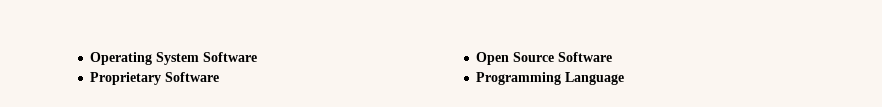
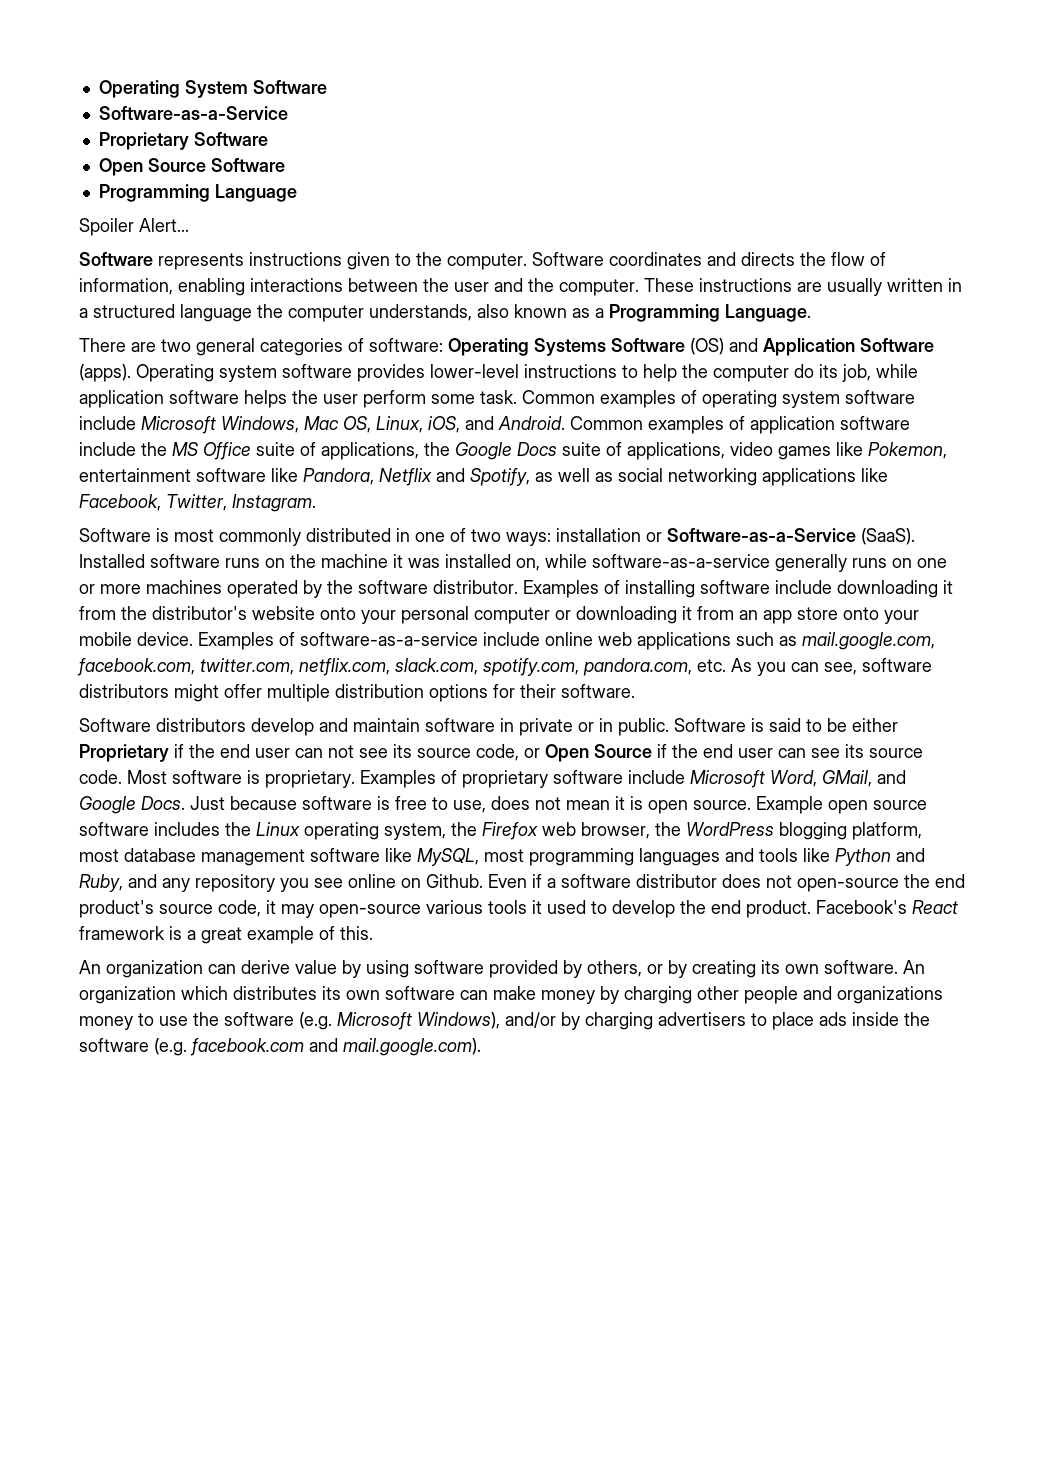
(258, 57) none -> [98,106,288,120] // Software-as-a-Service
(625, 78) none -> [79,218,189,236] [79,252,886,270] [79,278,962,296] [79,304,811,322] [79,338,934,356] [79,364,918,382] [79,390,915,408] [79,416,910,434] [79,442,947,460] [79,468,888,486] [79,494,316,512] [79,528,915,546] [79,554,947,572] [79,580,953,598] [79,606,919,624] [79,632,935,650] [77,658,932,676] [79,684,635,702] [79,718,898,736] [79,744,923,762] [79,770,906,788] [79,796,927,814] [79,822,922,840] [79,848,925,866] [79,874,965,892] [79,900,958,918] [79,926,373,944] [79,960,925,978] [79,986,943,1004] [79,1012,930,1030] [79,1038,481,1056] // Spoiler Alert... // Software represents instructions given to the computer. Software coordinates and directs the flow of information, enabling interactions between the user and the computer. These instructions are usually written in a structured language the computer understands, also known as a Programming Language. // There are two general categories of software: Operating Systems Software (OS) and Application Software (apps). Operating system software provides lower-level instructions to help the computer do its job, while application software helps the user perform some task. Common examples of operating system software include Microsoft Windows, Mac OS, Linux, iOS, and Android. Common examples of application software include the MS Office suite of applications, the Google Docs suite of applications, video games like Pokemon, entertainment software like Pandora, Netflix and Spotify, as well as social networking applications like Facebook, Twitter, Instagram. // Software is most commonly distributed in one of two ways: installation or Software-as-a-Service (SaaS). Installed software runs on the machine it was installed on, while software-as-a-service generally runs on one or more machines operated by the software distributor. Examples of installing software include downloading it from the distributor's website onto your personal computer or downloading it from an app store onto your mobile device. Examples of software-as-a-service include online web applications such as mail.google.com, facebook.com, twitter.com, netflix.com, slack.com, spotify.com, pandora.com, etc. As you can see, software distributors might offer multiple distribution options for their software. // Software distributors develop and maintain software in private or in public. Software is said to be either Proprietary if the end user can not see its source code, or Open Source if the end user can see its source code. Most software is proprietary. Examples of proprietary software include Microsoft Word, GMail, and Google Docs. Just because software is free to use, does not mean it is open source. Example open source software includes the Linux operating system, the Firefox web browser, the WordPress blogging platform, most database management software like MySQL, most programming languages and tools like Python and Ruby, and any repository you see online on Github. Even if a software distributor does not open-source the end product's source code, it may open-source various tools it used to develop the end product. Facebook's React framework is a great example of this. // An organization can derive value by using software provided by others, or by creating its own software. An organization which distributes its own software can make money by charging other people and organizations money to use the software (e.g. Microsoft Windows), and/or by charging advertisers to place ads inside the software (e.g. facebook.com and mail.google.com).

